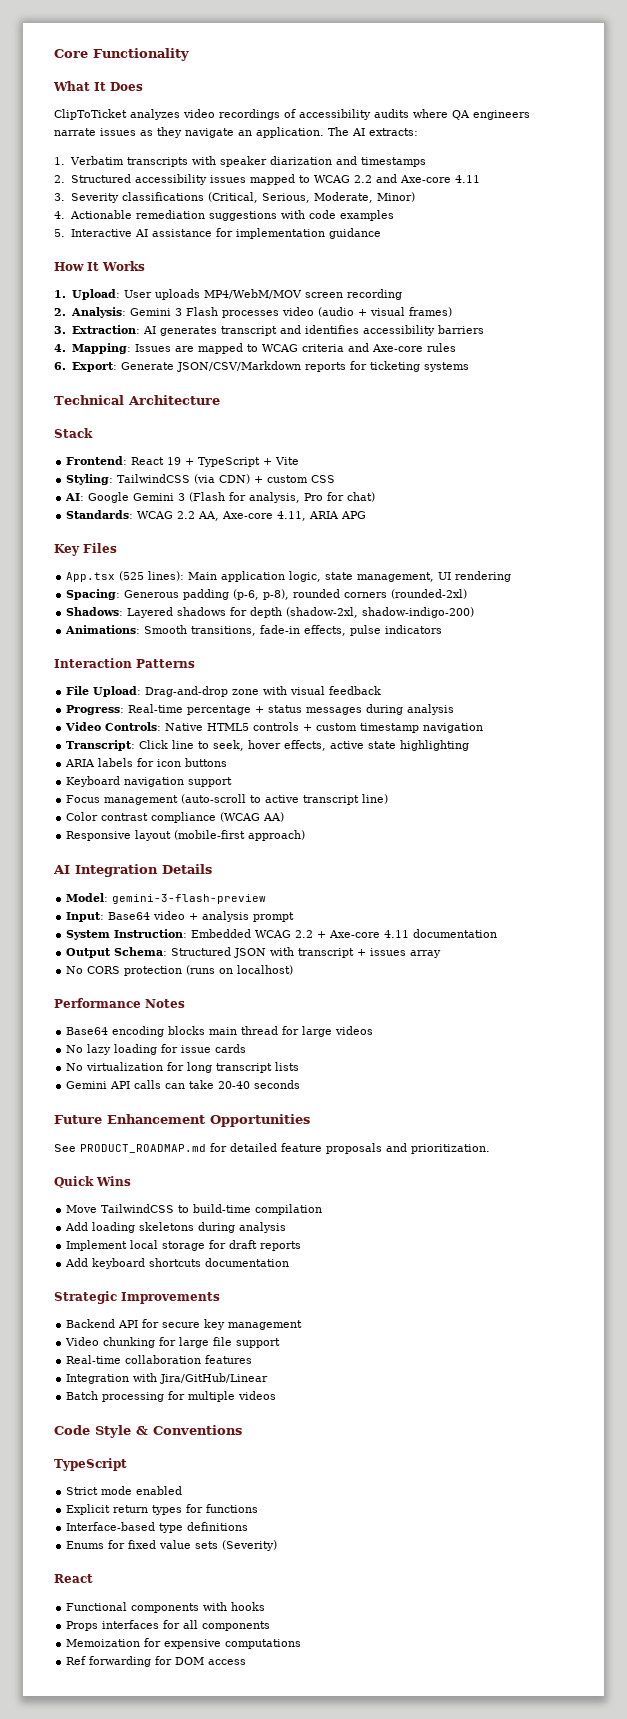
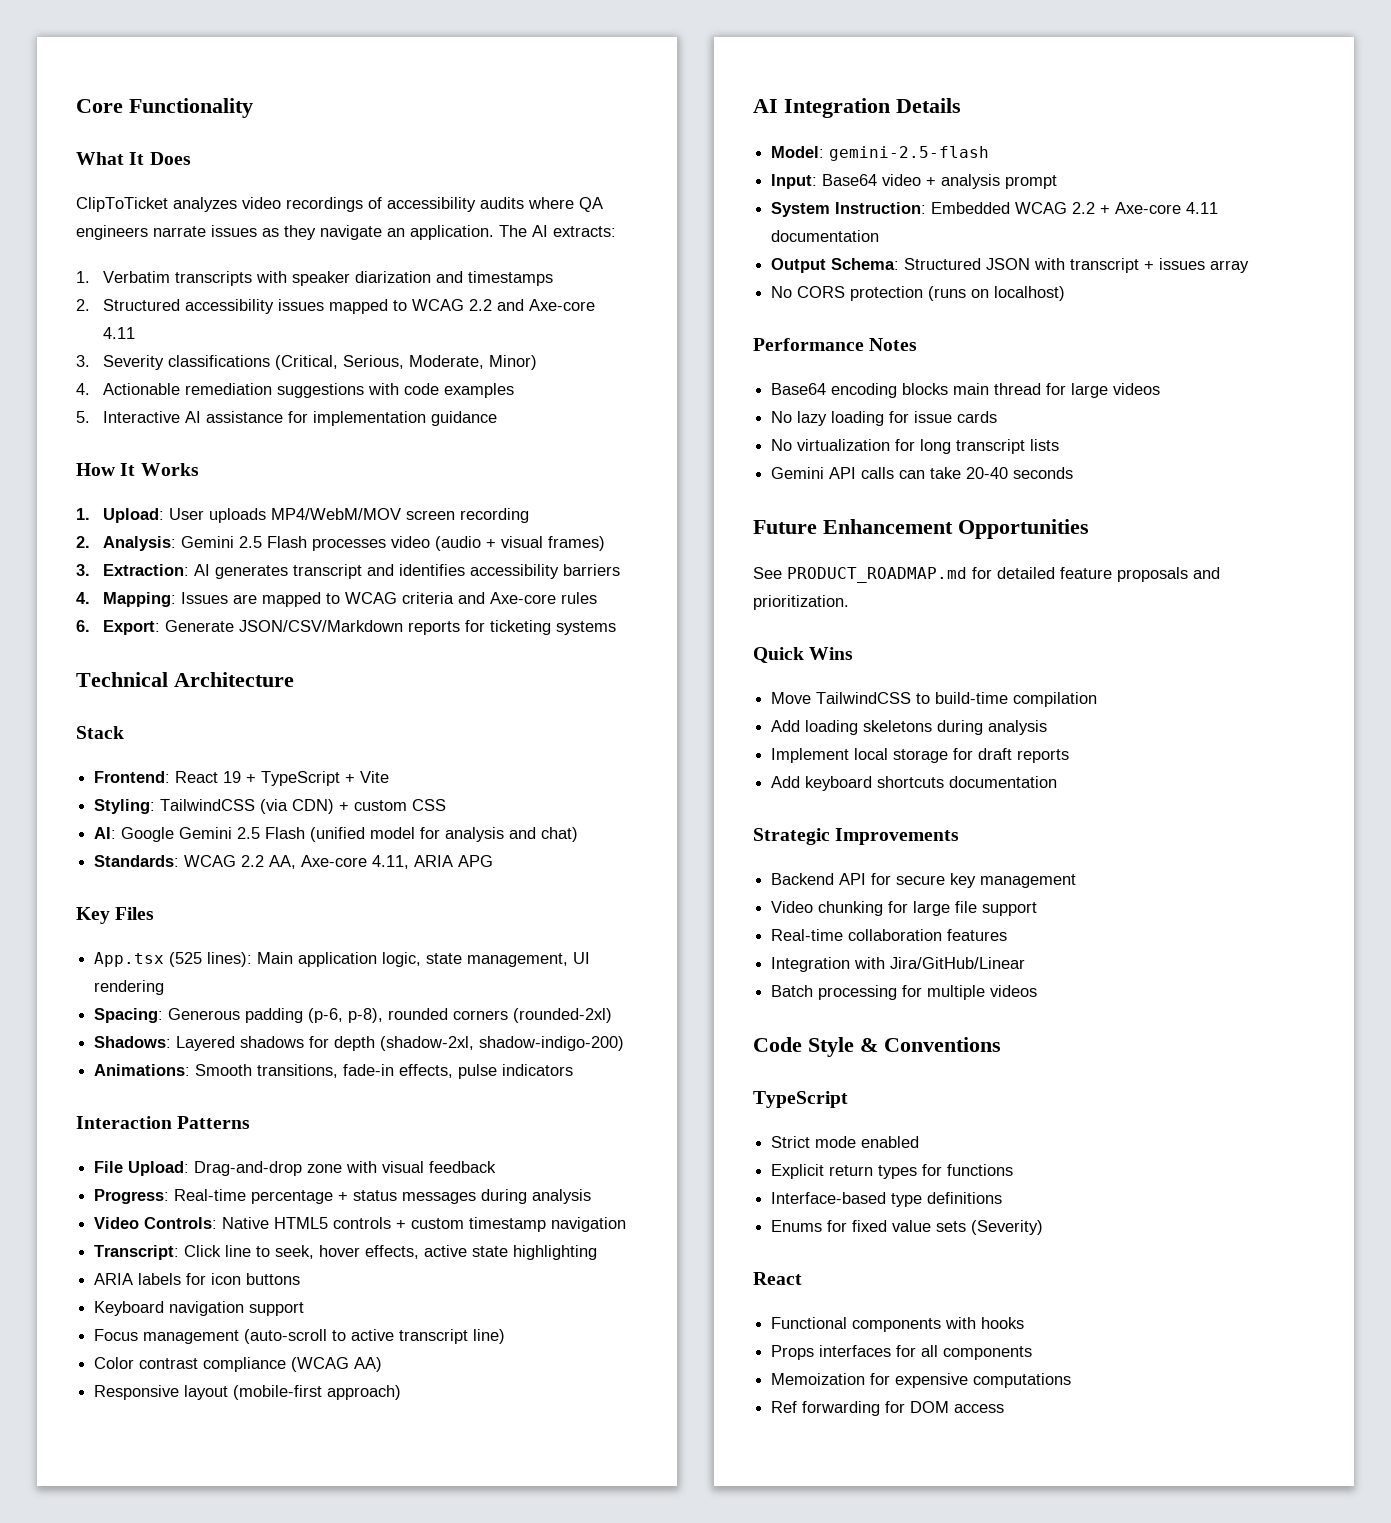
[174,308,182,316] 3 -> [239,536,263,548] 2.5
[178,492,345,503] 3 (Flash for analysis, Pro for -> [237,827,537,842] 2.5 Flash (unified model for analysis and
[112,894,267,904] gemini-3-flash-preview -> [829,146,990,161] gemini-2.5-flash

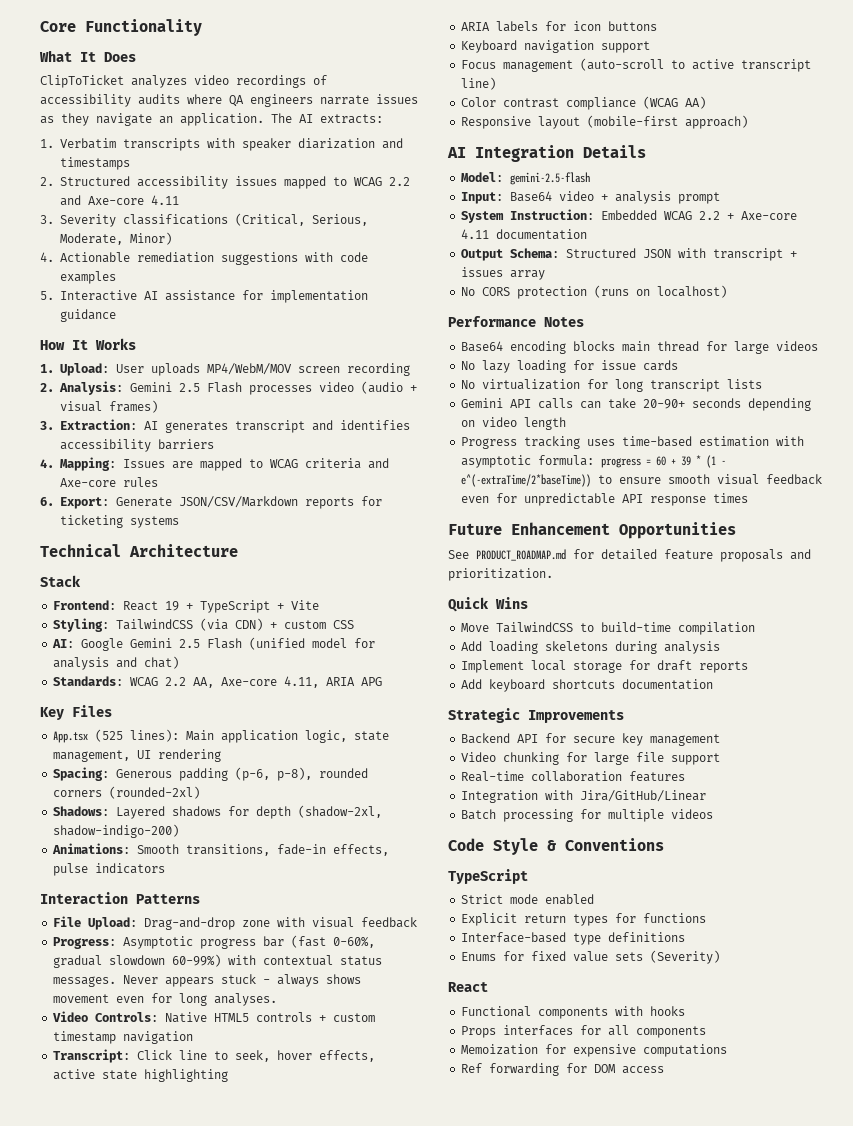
[174,1189,592,1204] Real-time percentage + status messages during analysis -> [123,935,376,949] [53,954,383,968] [53,974,362,987] [53,993,278,1006] Asymptotic progress bar (fast 0-60%, gradual slowdown 60-99%) with contextual status messages. Never appears stuck - always shows movement even for long analyses.
[966,467,1009,479] 20-40 -> [643,399,686,409] 20-90+
(1074, 473) none -> [748,398,812,411] [461,417,567,430] [461,436,805,449] [461,455,727,468] [461,474,823,487] [461,493,749,506] depending on video length // Progress tracking uses time-based estimation with asymptotic formula: progress = 60 + 39 * (1 - e^(-extraTime/2*baseTime)) to ensure smooth visual feedback even for unpredictable API response times

